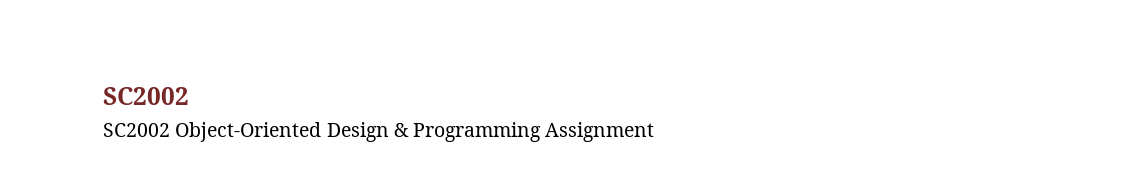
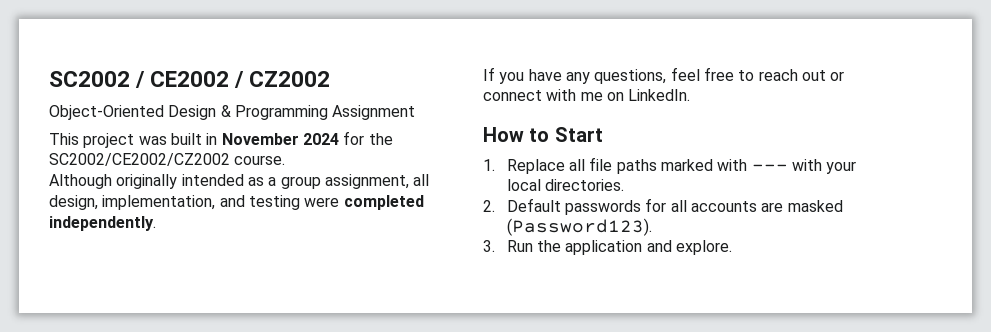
[103,87,189,105] [103,123,170,137] SC2002 // SC2002 -> [49,71,331,88] SC2002 / CE2002 / CZ2002 //
(655, 132) none -> [49,131,393,148] [49,153,286,166] [49,174,430,189] [49,195,424,210] [49,216,156,231] [483,67,845,84] [483,89,691,101] [483,127,603,142] [483,157,857,174] [506,179,624,191] [483,198,843,215] [506,218,652,236] [483,240,732,255] // This project was built in November 2024 for the SC2002/CE2002/CZ2002 course. // Although originally intended as a group assignment, all design, implementation, and testing were completed independently. // If you have any questions, feel free to reach out or connect with me on LinkedIn. // How to Start // 1. Replace all file paths marked with --- with your local directories. // 2. Default passwords for all accounts are masked (Password123). // 3. Run the application and explore.

